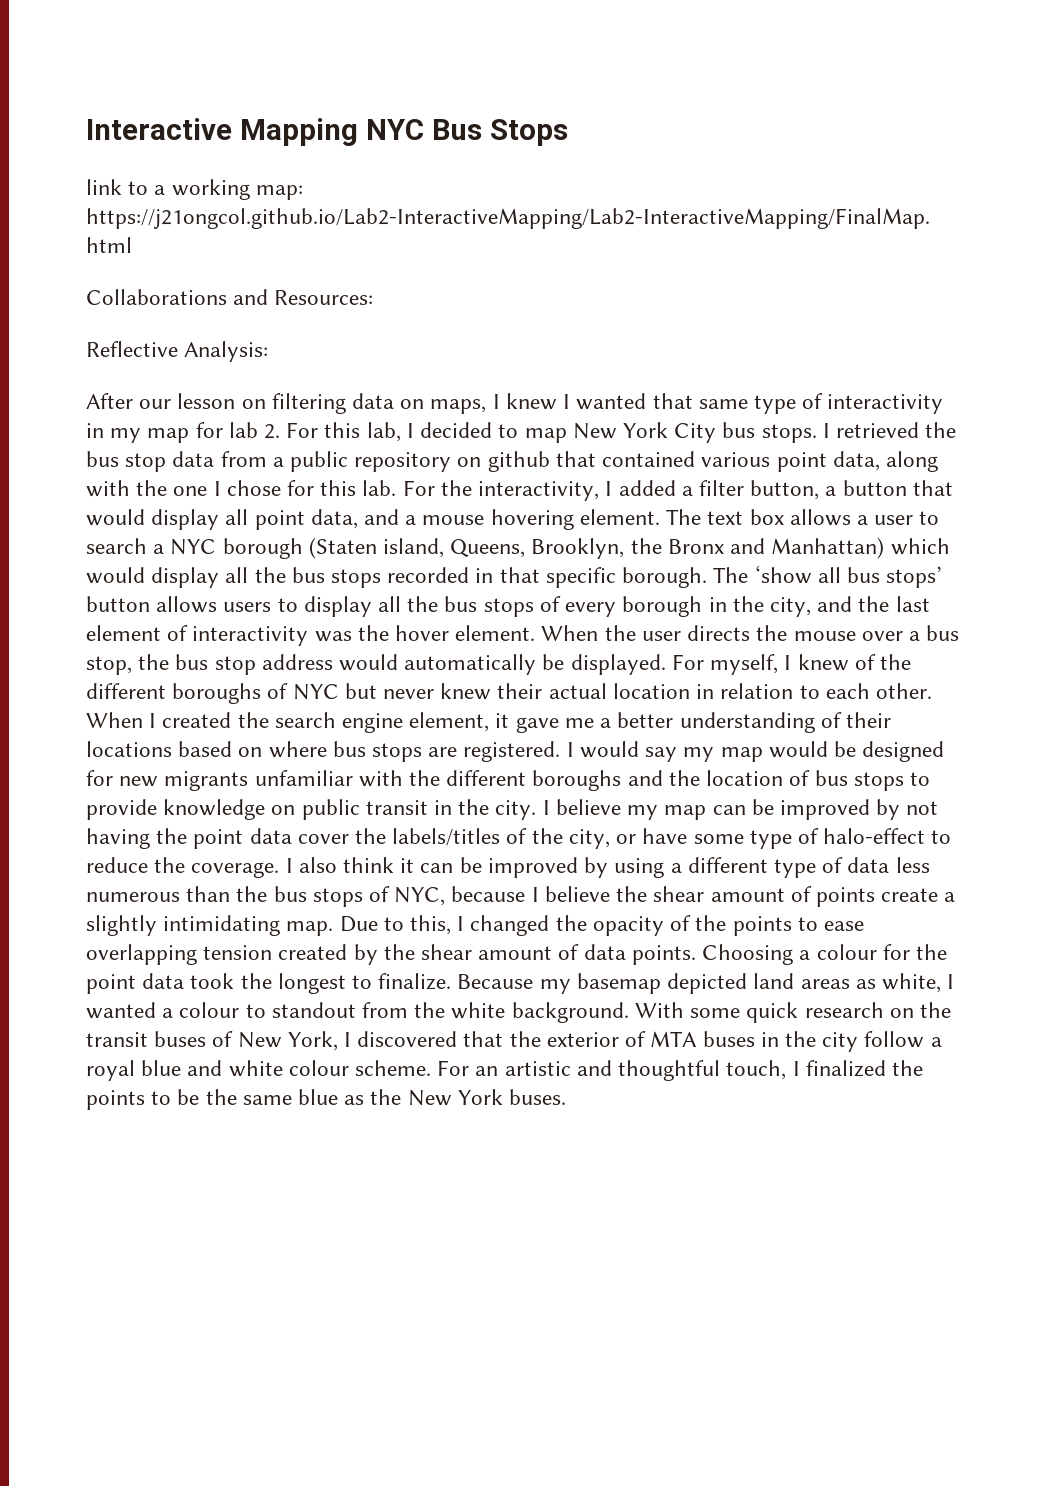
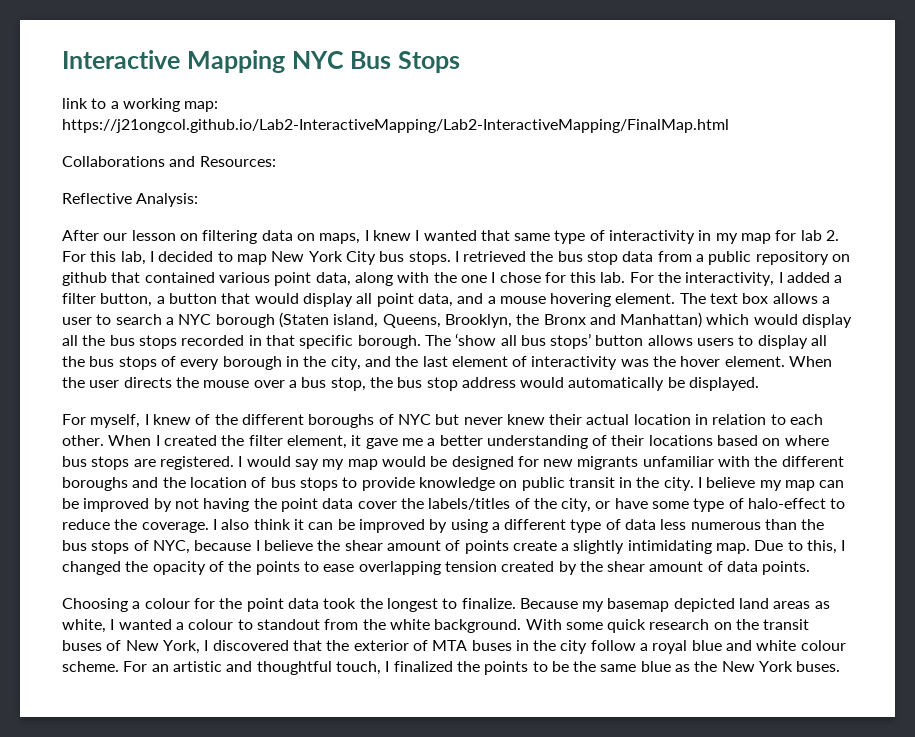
(666, 664) none -> (760, 384) //
[274,712,404,733] search engine -> [248,435,283,446] filter
(696, 955) none -> (811, 568) //

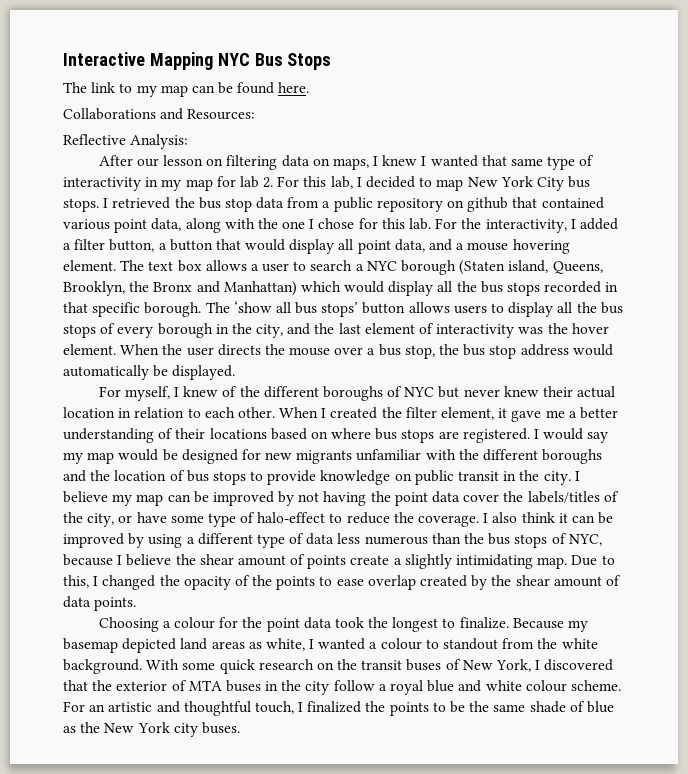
(460, 62) none -> [63,82,87,93] The
[110,98,219,112] [62,119,729,133] a working map: https://j21ongcol.github.io/Lab2-InteractiveMapping/Lab2-InteractiveMapping/FinalMap.html -> [136,82,310,97] my map can be found here.
[358,561,497,575] overlapping tension -> [367,575,416,590] overlap
(637, 668) none -> [529,701,585,713] shade of
(794, 666) none -> [173,723,198,737] city

